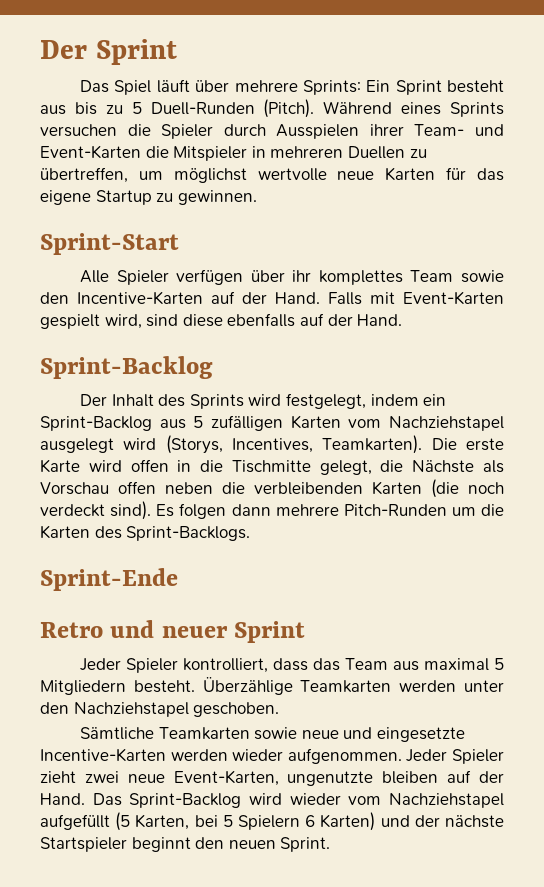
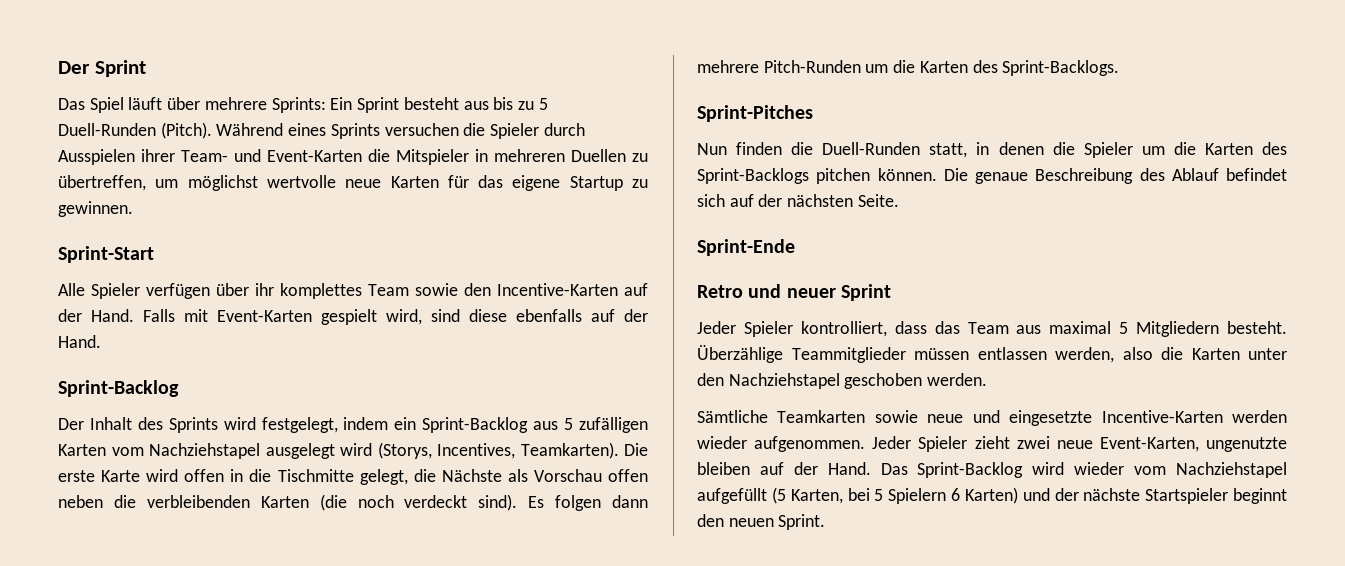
(251, 533) none -> [697,105,813,122] [697,142,1287,158] [697,168,1287,184] [697,194,899,207] // Sprint-Pitches // Nun finden die Duell-Runden statt, in denen die Spieler um die Karten des Sprint-Backlogs pitchen können. Die genaue Beschreibung des Ablauf befindet sich auf der nächsten Seite.
[300,680,457,693] Teamkarten werden -> [791,347,1240,363] Teammitglieder müssen entlassen werden, also die Karten
[193,702,280,717] geschoben. -> [844,373,988,389] geschoben werden.

